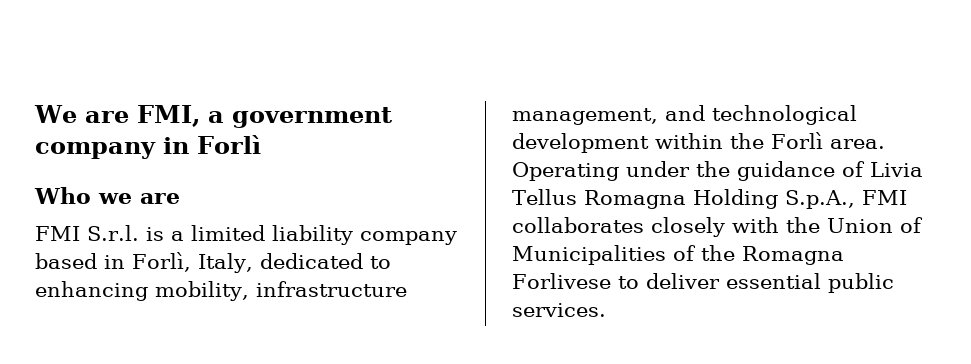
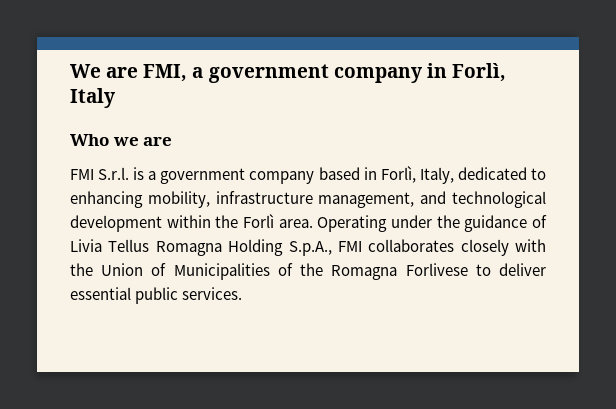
[197,135,261,154] Forlì -> [451,63,506,82] [70,88,115,108] Forlì, Italy
[190,225,353,245] limited liability -> [160,168,246,184] government

